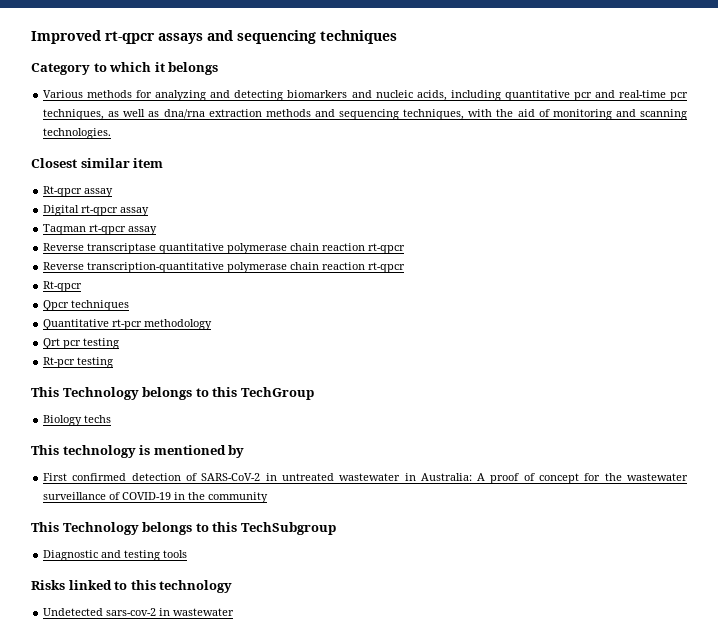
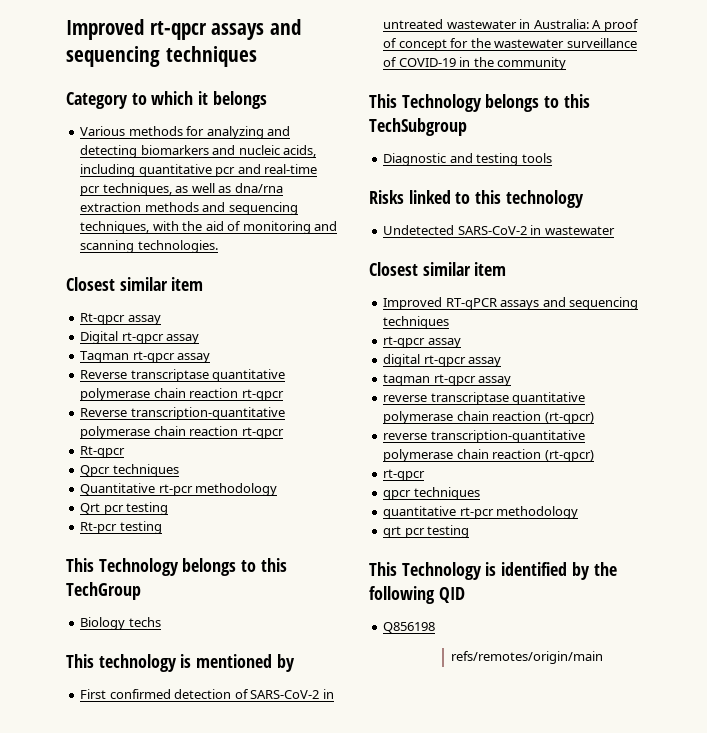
[106,608,157,616] sars-cov-2 -> [457,226,527,235] SARS-CoV-2
(235, 612) none -> [369,262,507,276] [383,297,639,310] [383,316,450,329] [383,336,461,348] [383,354,502,367] [383,374,512,386] [383,392,586,405] [383,411,594,424] [383,430,585,443] [383,449,594,462] [383,469,426,481] [383,487,480,500] [383,506,579,519] [383,525,470,538] [369,562,617,580] [369,586,465,604] [383,622,436,633] [450,651,603,664] // Closest similar item // Improved RT-qPCR assays and sequencing techniques // rt-qpcr assay // digital rt-qpcr assay // taqman rt-qpcr assay // reverse transcriptase quantitative polymerase chain reaction (rt-qpcr) // reverse transcription-quantitative polymerase chain reaction (rt-qpcr) // rt-qpcr // qpcr techniques // quantitative rt-pcr methodology // qrt pcr testing // This Technology is identified by the following QID // Q856198 // refs/remotes/origin/main

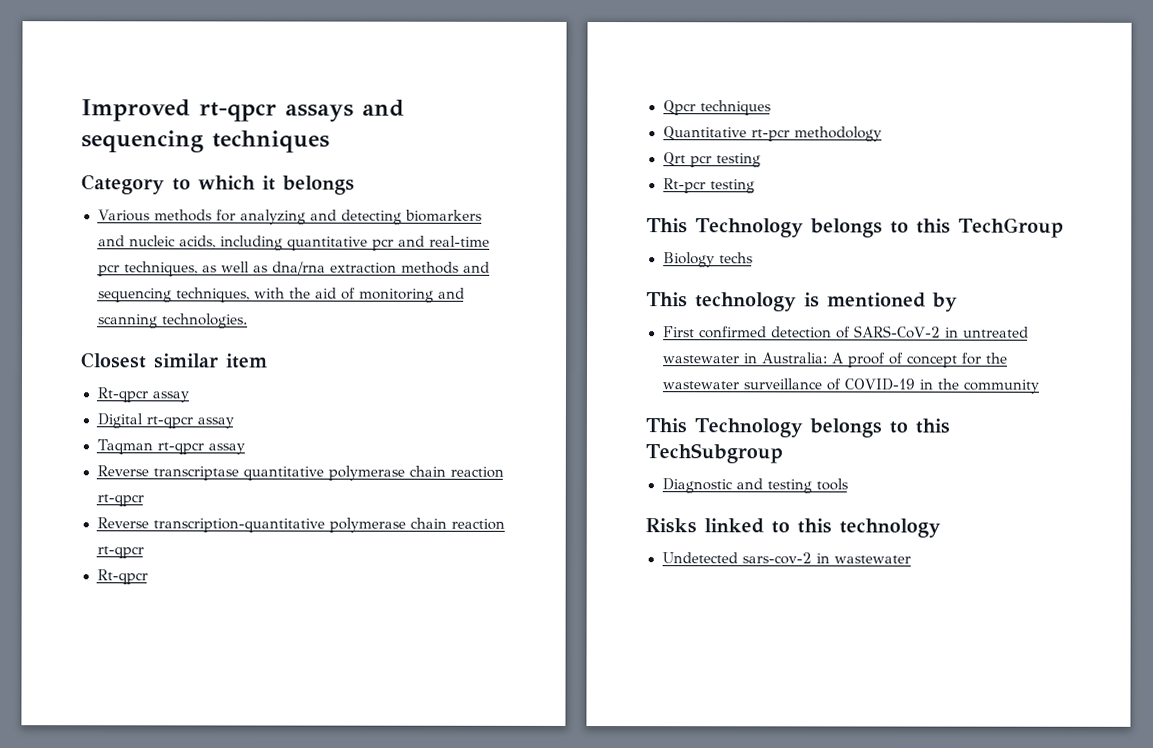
[457,226,527,235] SARS-CoV-2 -> [741,552,812,565] sars-cov-2
[369,262,507,276] [383,297,639,310] [383,316,450,329] [383,336,461,348] [383,354,502,367] [383,374,512,386] [383,392,586,405] [383,411,594,424] [383,430,585,443] [383,449,594,462] [383,469,426,481] [383,487,480,500] [383,506,579,519] [383,525,470,538] [369,562,617,580] [369,586,465,604] [383,622,436,633] [450,651,603,664] // Closest similar item // Improved RT-qPCR assays and sequencing techniques // rt-qpcr assay // digital rt-qpcr assay // taqman rt-qpcr assay // reverse transcriptase quantitative polymerase chain reaction (rt-qpcr) // reverse transcription-quantitative polymerase chain reaction (rt-qpcr) // rt-qpcr // qpcr techniques // quantitative rt-pcr methodology // qrt pcr testing // This Technology is identified by the following QID // Q856198 // refs/remotes/origin/main -> (911, 559) none

